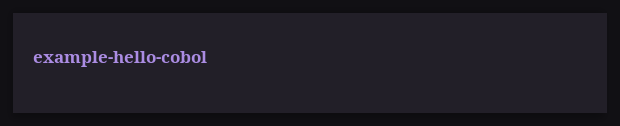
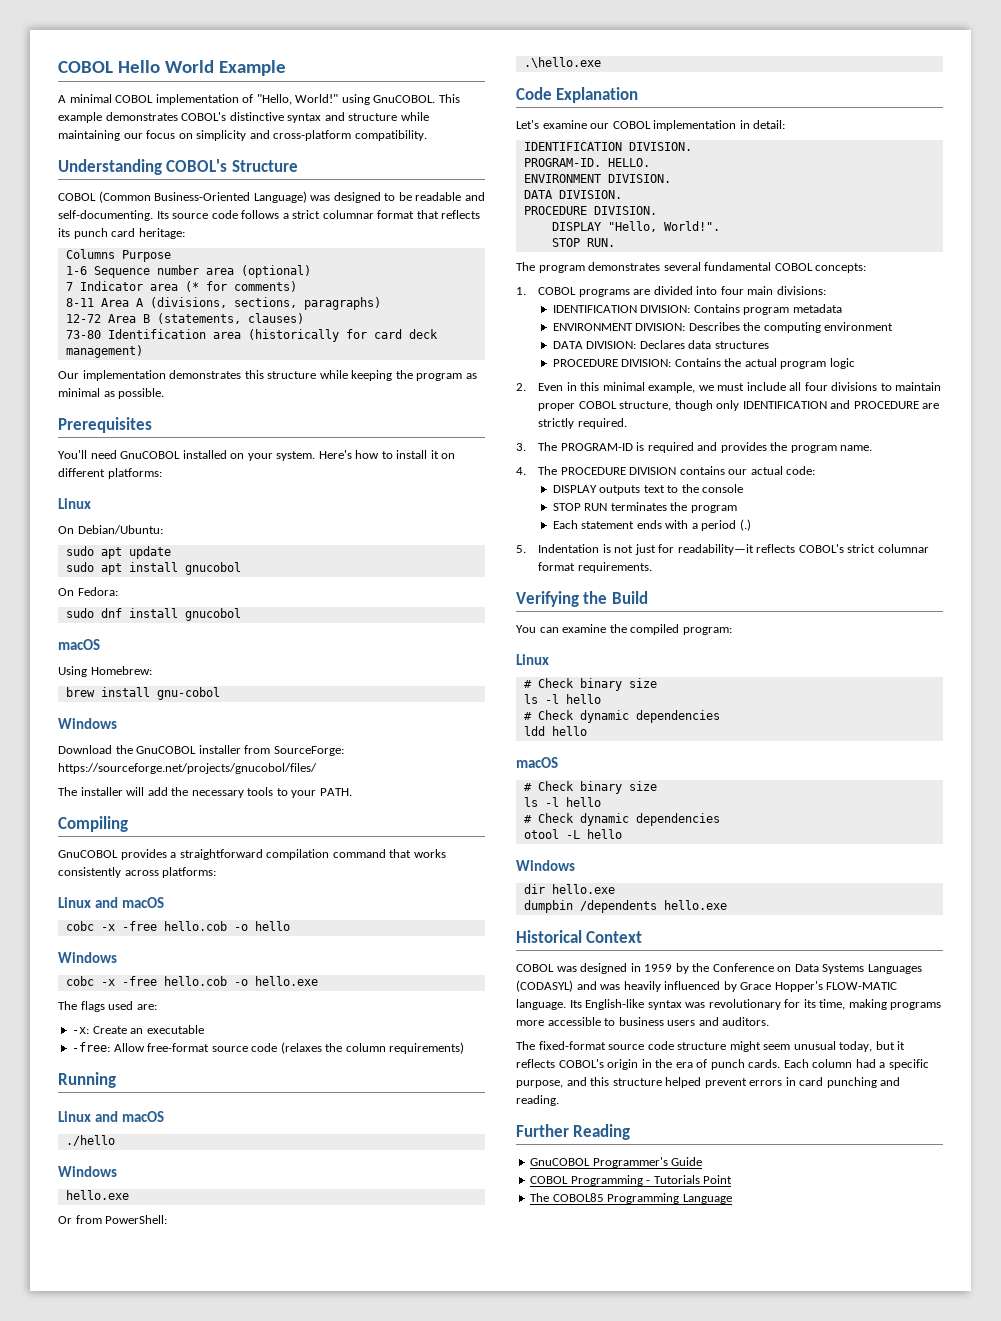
[33,51,207,67] example-hello-cobol -> [58,60,286,76] [58,94,460,105] [58,112,429,123] [58,130,427,141] [58,159,298,175] [58,191,485,203] [58,210,481,221] [58,228,185,239] [65,249,171,262] [65,265,311,278] [65,281,297,292] [65,297,381,310] [65,313,304,324] [65,329,438,342] [65,345,143,358] [58,370,477,381] [58,388,165,399] [58,417,152,433] [58,450,456,461] [58,468,162,479] [58,498,91,509] [58,525,163,534] [65,546,171,559] [65,562,241,575] [58,587,118,596] [65,608,241,621] [58,639,100,650] [58,666,152,677] [65,687,220,700] [58,718,117,729] [58,745,344,756] [58,763,317,774] [58,787,352,798] [58,816,128,832] [58,849,446,860] [58,867,217,878] [58,897,164,908] [65,921,290,931] [58,952,117,963] [65,976,318,986] [58,1001,157,1012] [72,1025,204,1034] [72,1042,465,1054] [58,1072,116,1088] [58,1111,164,1122] [65,1135,115,1146] [58,1166,117,1177] [65,1190,129,1200] [58,1215,168,1224] [523,57,601,68] [516,87,639,103] [516,120,786,131] [523,142,692,151] [523,158,650,167] [523,174,671,183] [523,190,622,199] [523,206,657,215] [551,221,720,232] [551,238,615,247] [516,262,867,273] [516,286,826,297] [552,304,842,315] [552,322,894,333] [552,340,769,349] [552,358,855,369] [516,382,942,393] [538,400,940,411] [538,418,627,429] [516,442,873,453] [516,466,816,475] [552,484,744,495] [552,502,737,513] [552,519,751,531] [516,544,929,555] [538,562,652,573] [516,591,648,607] [516,624,732,635] [516,654,549,665] [523,678,657,691] [523,694,601,704] [523,710,720,723] [523,726,587,736] [516,757,558,768] [523,781,657,794] [523,797,601,807] [523,813,720,826] [523,829,622,839] [516,860,575,871] [523,884,615,894] [523,900,727,913] [516,930,643,943] [516,963,922,974] [516,980,898,992] [516,999,942,1010] [516,1017,770,1026] [516,1041,906,1052] [516,1059,929,1070] [516,1077,901,1088] [516,1095,559,1106] [516,1124,631,1140] [530,1157,703,1168] [530,1175,733,1186] [530,1193,732,1204] COBOL Hello World Example // A minimal COBOL implementation of "Hello, World!" using GnuCOBOL. This example demonstrates COBOL's distinctive syntax and structure while maintaining our focus on simplicity and cross-platform compatibility. // Understanding COBOL's Structure // COBOL (Common Business-Oriented Language) was designed to be readable and self-documenting. Its source code follows a strict columnar format that reflects its punch card heritage: // Columns Purpose // 1-6 Sequence number area (optional) // 7 Indicator area (* for comments) // 8-11 Area A (divisions, sections, paragraphs) // 12-72 Area B (statements, clauses) // 73-80 Identification area (historically for card deck management) // Our implementation demonstrates this structure while keeping the program as minimal as possible. // Prerequisites // You'll need GnuCOBOL installed on your system. Here's how to install it on different platforms: // Linux // On Debian/Ubuntu: // sudo apt update // sudo apt install gnucobol // On Fedora: // sudo dnf install gnucobol // macOS // Using Homebrew: // brew install gnu-cobol // Windows // Download the GnuCOBOL installer from SourceForge: https://sourceforge.net/projects/gnucobol/files/ // The installer will add the necessary tools to your PATH. // Compiling // GnuCOBOL provides a straightforward compilation command that works consistently across platforms: // Linux and macOS // cobc -x -free hello.cob -o hello // Windows // cobc -x -free hello.cob -o hello.exe // The flags used are: // -x: Create an executable // -free: Allow free-format source code (relaxes the column requirements) // Running // Linux and macOS // ./hello // Windows // hello.exe // Or from PowerShell: // .\hello.exe // Code Explanation // Let's examine our COBOL implementation in detail: // IDENTIFICATION DIVISION. // PROGRAM-ID. HELLO. // ENVIRONMENT DIVISION. // DATA DIVISION. // PROCEDURE DIVISION. // DISPLAY "Hello, World!". // STOP RUN. // The program demonstrates several fundamental COBOL concepts: // 1. COBOL programs are divided into four main divisions: // IDENTIFICATION DIVISION: Contains program metadata // ENVIRONMENT DIVISION: Describes the computing environment // DATA DIVISION: Declares data structures // PROCEDURE DIVISION: Contains the actual program logic // 2. Even in this minimal example, we must include all four divisions to maintain proper COBOL structure, though only IDENTIFICATION and PROCEDURE are strictly required. // 3. The PROGRAM-ID is required and provides the program name. // 4. The PROCEDURE DIVISION contains our actual code: // DISPLAY outputs text to the console // STOP RUN terminates the program // Each statement ends with a period (.) // 5. Indentation is not just for readability—it reflects COBOL's strict columnar format requirements. // Verifying the Build // You can examine the compiled program: // Linux // # Check binary size // ls -l hello // # Check dynamic dependencies // ldd hello // macOS // # Check binary size // ls -l hello // # Check dynamic dependencies // otool -L hello // Windows // dir hello.exe // dumpbin /dependents hello.exe // Historical Context // COBOL was designed in 1959 by the Conference on Data Systems Languages (CODASYL) and was heavily influenced by Grace Hopper's FLOW-MATIC language. Its English-like syntax was revolutionary for its time, making programs more accessible to business users and auditors. // The fixed-format source code structure might seem unusual today, but it reflects COBOL's origin in the era of punch cards. Each column had a specific purpose, and this structure helped prevent errors in card punching and reading. // Further Reading // GnuCOBOL Programmer's Guide // COBOL Programming - Tutorials Point // The COBOL85 Programming Language

